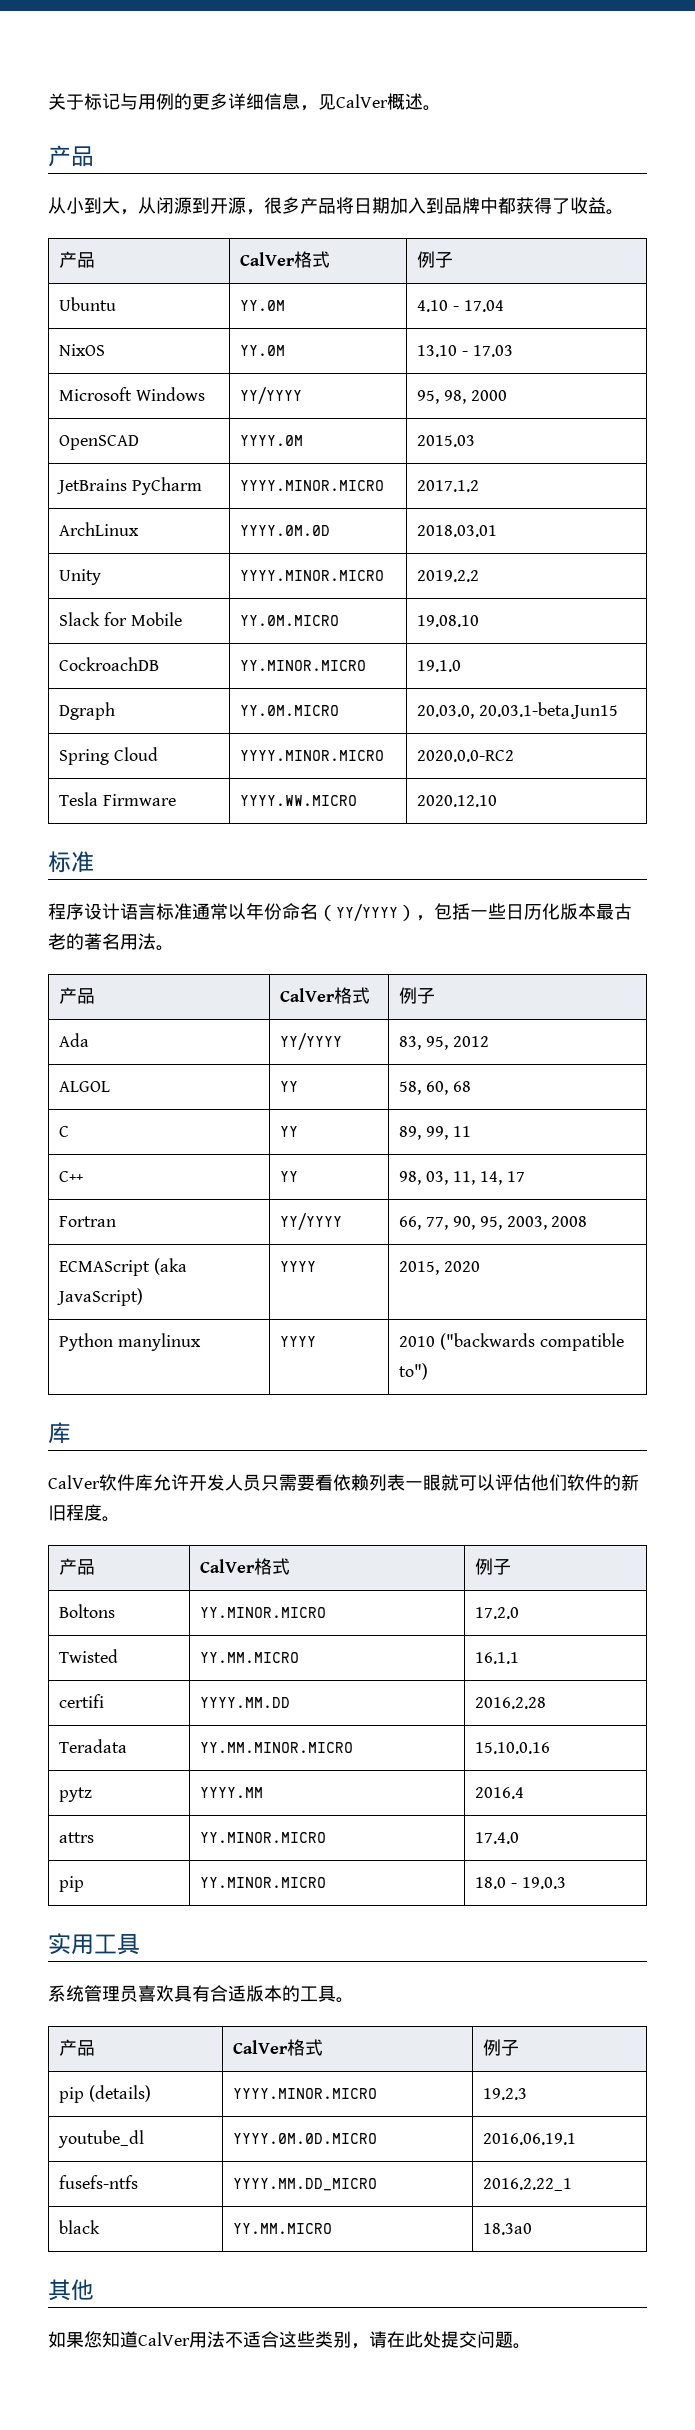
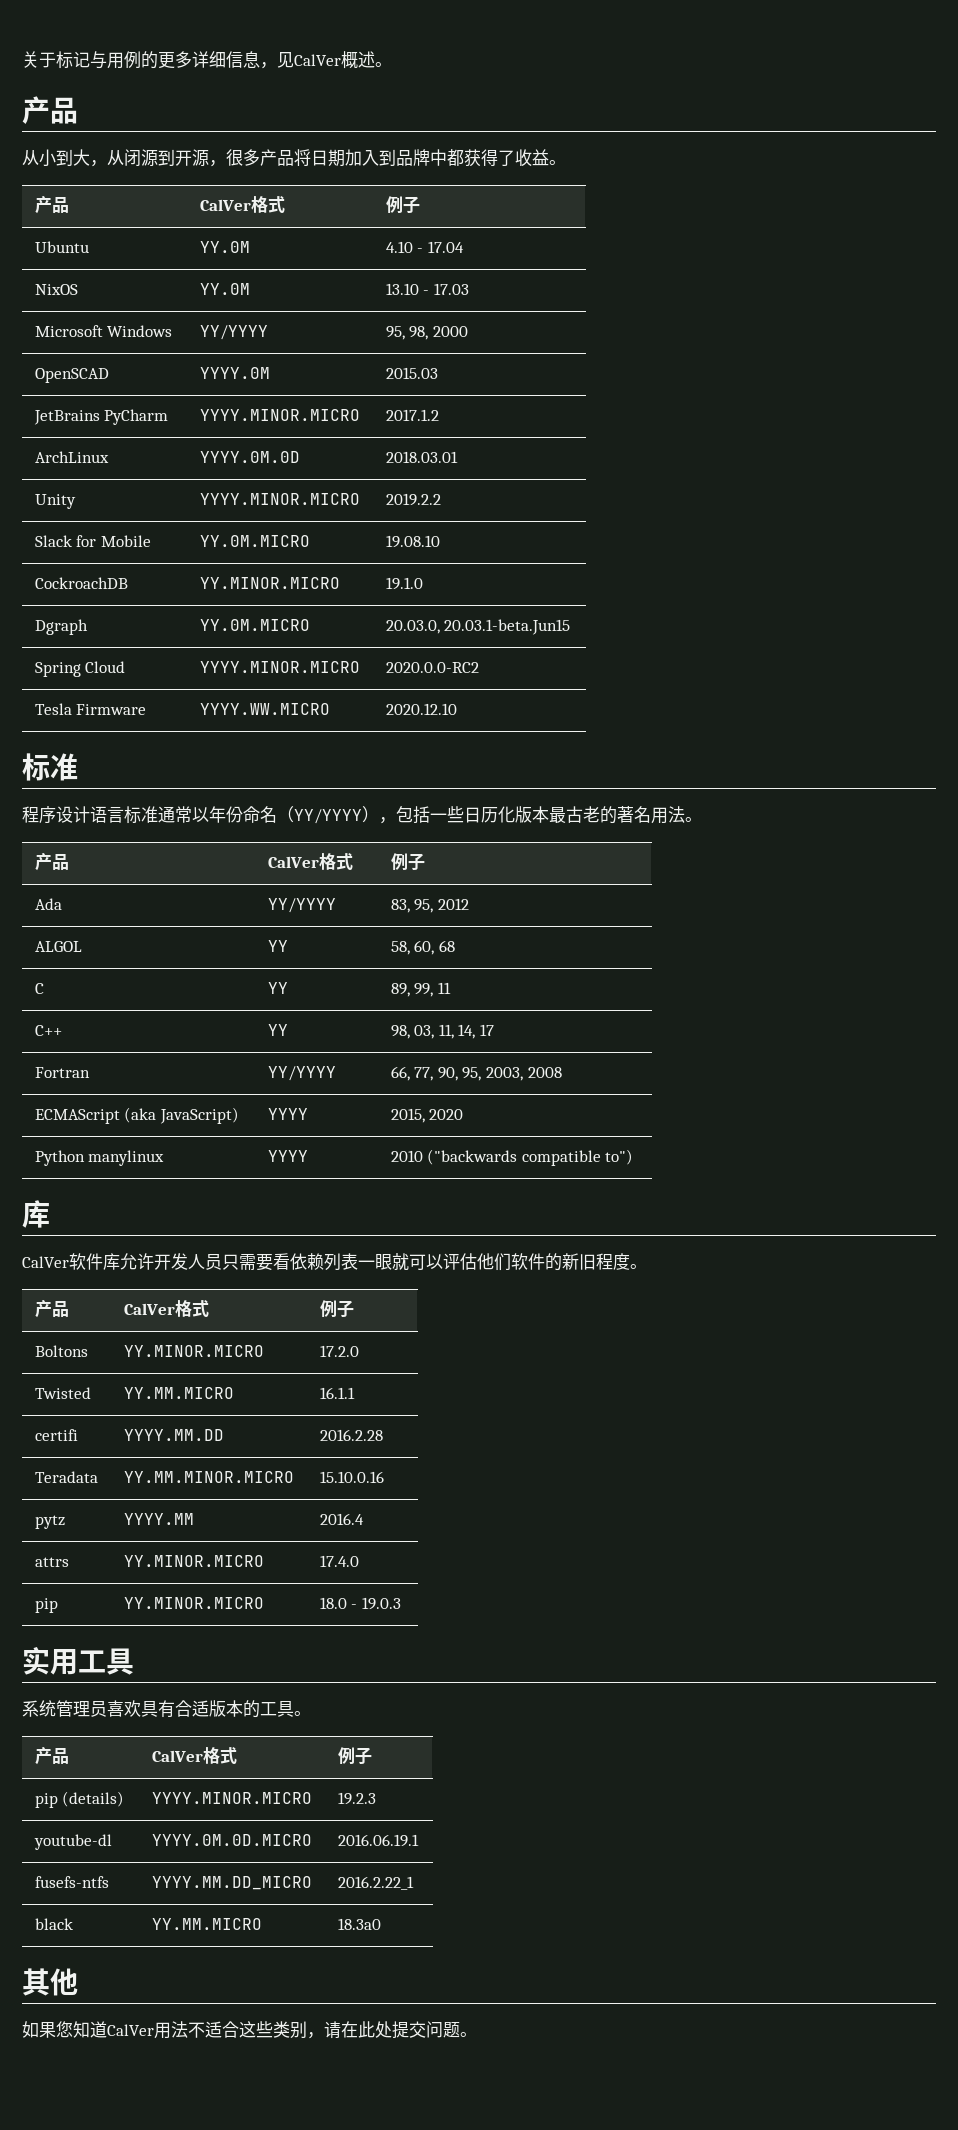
[58,2130,145,2148] youtube_dl -> [33,1834,112,1850] youtube-dl

